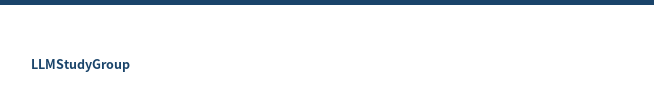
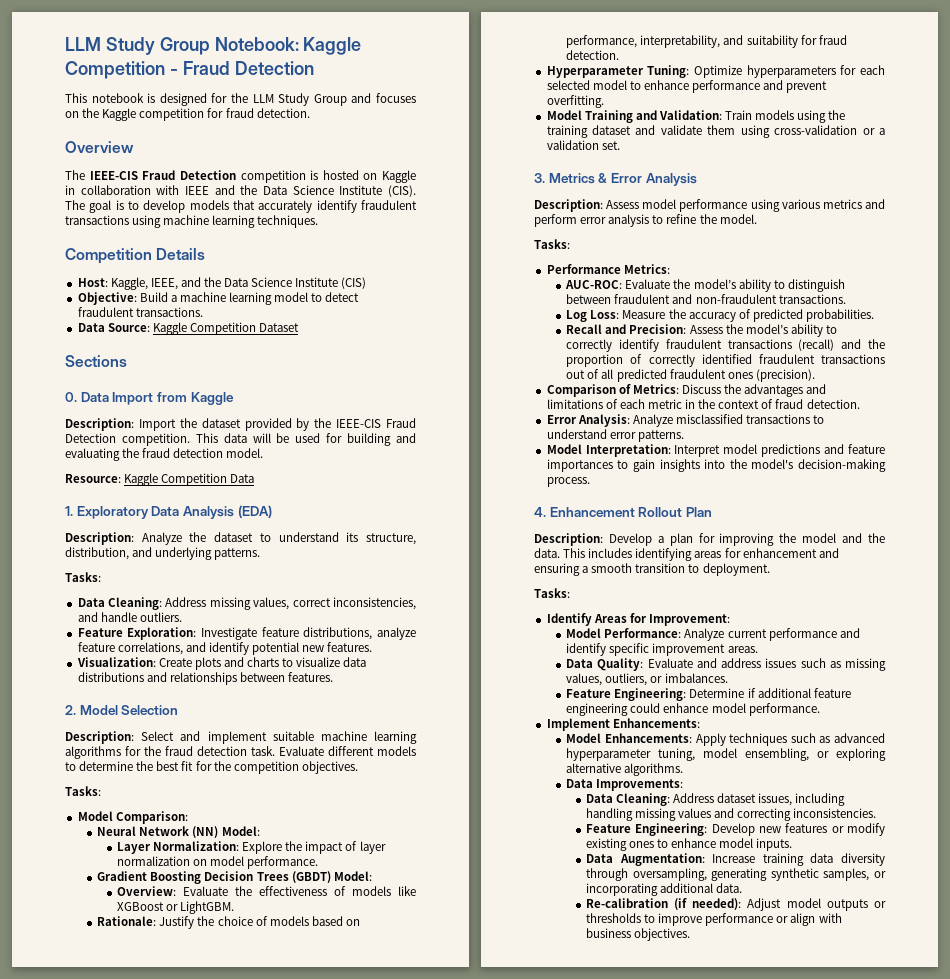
[31,59,130,72] LLMStudyGroup -> [65,37,362,55] [65,61,314,79] [65,93,416,106] [65,108,310,121] [65,141,134,153] [65,170,416,183] [65,185,416,197] [65,200,417,213] [65,215,319,228] [65,248,206,264] [77,277,367,290] [77,292,360,305] [77,307,203,317] [77,322,300,335] [65,355,127,367] [65,392,234,405] [65,418,416,431] [65,433,417,446] [65,448,264,461] [65,473,255,486] [65,505,272,519] [65,532,416,545] [65,547,261,560] [65,572,101,582] [77,597,416,610] [77,612,182,622] [77,627,416,640] [77,642,373,655] [76,657,367,670] [77,672,334,685] [65,705,179,715] [65,731,417,744] [65,746,416,759] [65,761,358,774] [65,786,101,796] [77,811,188,824] [97,826,260,838] [116,841,386,854] [116,856,319,869] [97,871,372,884] [116,886,416,896] [116,901,235,914] [97,916,361,929] [566,35,847,48] [566,50,620,60] [546,65,885,78] [546,80,828,93] [546,95,604,108] [546,110,846,123] [546,125,885,138] [546,140,620,150] [534,173,697,186] [534,199,885,212] [534,214,757,227] [534,239,570,249] [546,264,670,274] [565,279,845,292] [566,294,846,304] [566,309,875,322] [566,324,838,337] [566,339,886,352] [566,354,885,367] [566,369,815,382] [546,384,827,397] [546,399,860,409] [546,414,825,427] [546,429,684,442] [546,444,885,457] [546,459,886,472] [546,477,590,487] [534,507,712,517] [534,533,885,546] [534,548,839,561] [534,563,770,576] [534,588,570,598] [546,613,730,626] [566,628,860,641] [566,643,758,656] [566,658,886,671] [566,673,728,686] [566,688,851,701] [566,703,820,716] [546,718,700,731] [566,733,885,746] [566,748,886,761] [566,763,684,776] [566,779,684,791] [585,793,846,806] [585,808,877,821] [585,823,885,836] [585,838,793,851] [585,853,885,866] [585,868,886,881] [585,883,743,896] [585,898,886,911] [585,913,842,926] [585,928,690,941] LLM Study Group Notebook: Kaggle Competition - Fraud Detection // This notebook is designed for the LLM Study Group and focuses on the Kaggle competition for fraud detection. // Overview // The IEEE-CIS Fraud Detection competition is hosted on Kaggle in collaboration with IEEE and the Data Science Institute (CIS). The goal is to develop models that accurately identify fraudulent transactions using machine learning techniques. // Competition Details // Host: Kaggle, IEEE, and the Data Science Institute (CIS) // Objective: Build a machine learning model to detect fraudulent transactions. // Data Source: Kaggle Competition Dataset // Sections // 0. Data Import from Kaggle // Description: Import the dataset provided by the IEEE-CIS Fraud Detection competition. This data will be used for building and evaluating the fraud detection model. // Resource: Kaggle Competition Data // 1. Exploratory Data Analysis (EDA) // Description: Analyze the dataset to understand its structure, distribution, and underlying patterns. // Tasks: // Data Cleaning: Address missing values, correct inconsistencies, and handle outliers. // Feature Exploration: Investigate feature distributions, analyze feature correlations, and identify potential new features. // Visualization: Create plots and charts to visualize data distributions and relationships between features. // 2. Model Selection // Description: Select and implement suitable machine learning algorithms for the fraud detection task. Evaluate different models to determine the best fit for the competition objectives. // Tasks: // Model Comparison: // Neural Network (NN) Model: // Layer Normalization: Explore the impact of layer normalization on model performance. // Gradient Boosting Decision Trees (GBDT) Model: // Overview: Evaluate the effectiveness of models like XGBoost or LightGBM. // Rationale: Justify the choice of models based on performance, interpretability, and suitability for fraud detection. // Hyperparameter Tuning: Optimize hyperparameters for each selected model to enhance performance and prevent overfitting. // Model Training and Validation: Train models using the training dataset and validate them using cross-validation or a validation set. // 3. Metrics & Error Analysis // Description: Assess model performance using various metrics and perform error analysis to refine the model. // Tasks: // Performance Metrics: // AUC-ROC: Evaluate the model’s ability to distinguish between fraudulent and non-fraudulent transactions. // Log Loss: Measure the accuracy of predicted probabilities. // Recall and Precision: Assess the model’s ability to correctly identify fraudulent transactions (recall) and the proportion of correctly identified fraudulent transactions out of all predicted fraudulent ones (precision). // Comparison of Metrics: Discuss the advantages and limitations of each metric in the context of fraud detection. // Error Analysis: Analyze misclassified transactions to understand error patterns. // Model Interpretation: Interpret model predictions and feature importances to gain insights into the model's decision-making process. // 4. Enhancement Rollout Plan // Description: Develop a plan for improving the model and the data. This includes identifying areas for enhancement and ensuring a smooth transition to deployment. // Tasks: // Identify Areas for Improvement: // Model Performance: Analyze current performance and identify specific improvement areas. // Data Quality: Evaluate and address issues such as missing values, outliers, or imbalances. // Feature Engineering: Determine if additional feature engineering could enhance model performance. // Implement Enhancements: // Model Enhancements: Apply techniques such as advanced hyperparameter tuning, model ensembling, or exploring alternative algorithms. // Data Improvements: // Data Cleaning: Address dataset issues, including handling missing values and correcting inconsistencies. // Feature Engineering: Develop new features or modify existing ones to enhance model inputs. // Data Augmentation: Increase training data diversity through oversampling, generating synthetic samples, or incorporating additional data. // Re-calibration (if needed): Adjust model outputs or thresholds to improve performance or align with business objectives.

